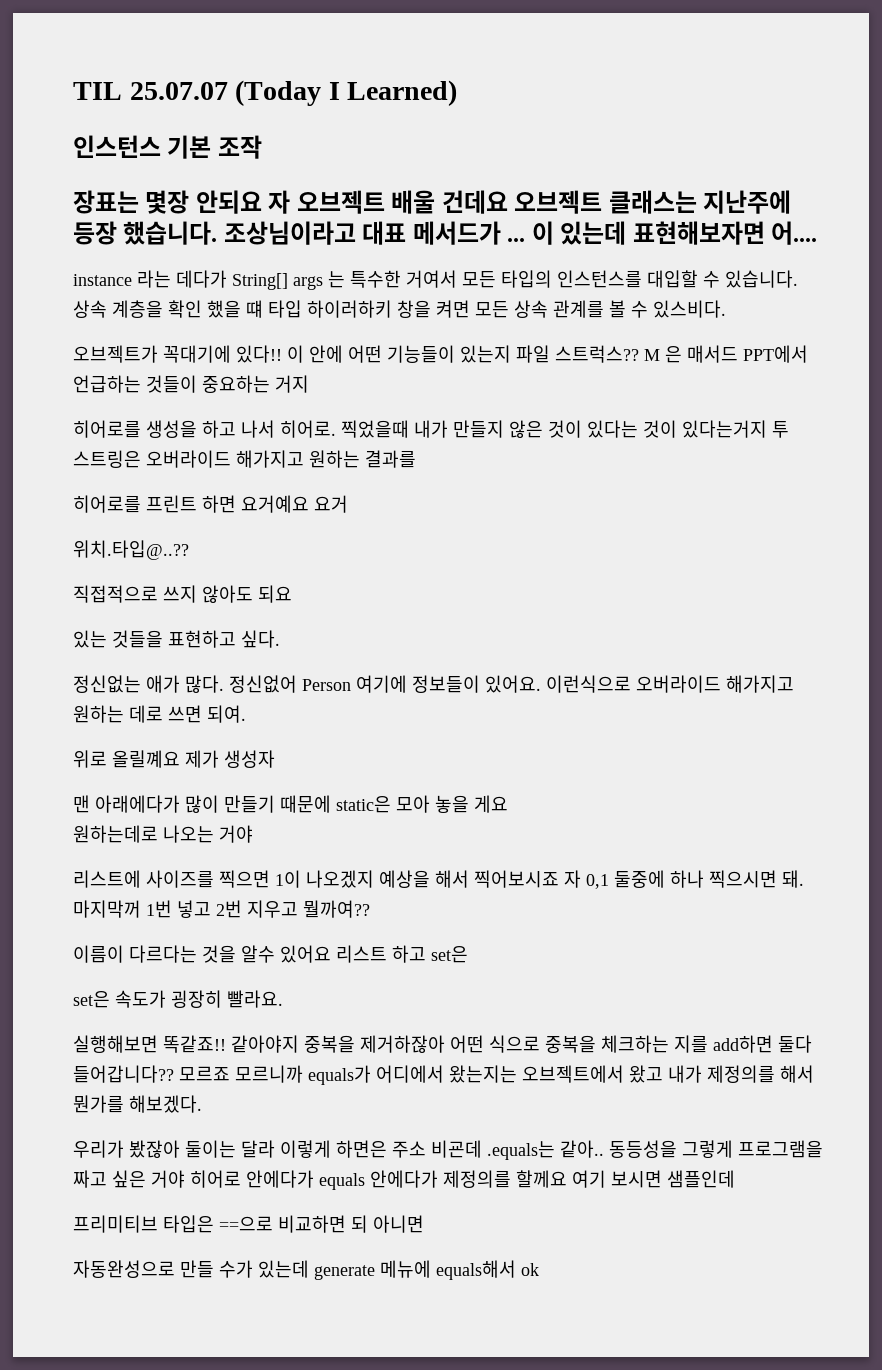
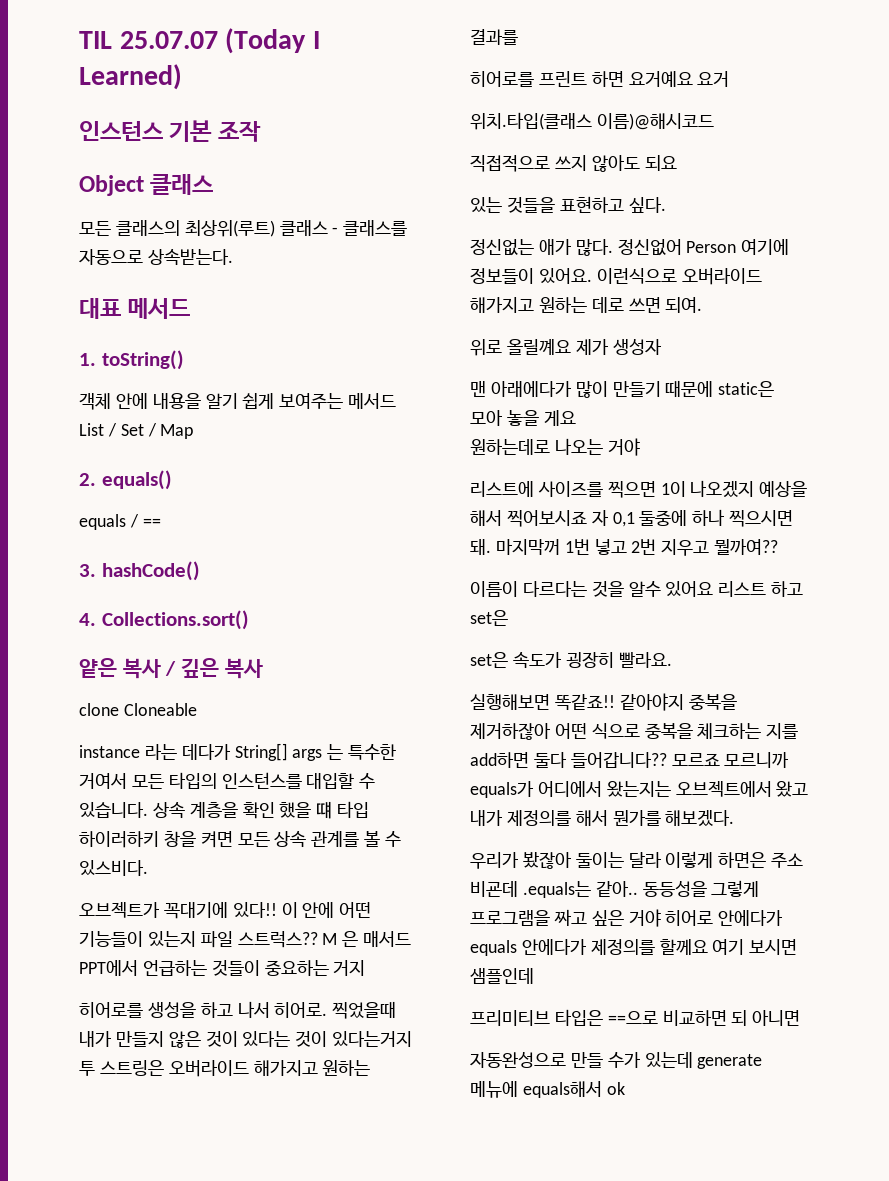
[73,190,792,214] [73,221,818,245] 장표는 몇장 안되요 자 오브젝트 배울 건데요 오브젝트 클래스는 지난주에 등장 했습니다. 조상님이라고 대표 메서드가 ... 이 있는데 표현해보자면 어.... -> [79,174,214,196] [79,220,408,237] [79,249,233,266] [79,298,191,319] [79,350,184,370] [79,393,397,410] [79,423,194,439] [79,470,172,490] [79,514,161,530] [79,561,200,581] [79,610,249,630] [79,658,263,679] [79,703,197,716] Object 클래스 // 모든 클래스의 최상위(루트) 클래스 - 클래스를 자동으로 상속받는다. // 대표 메서드 // 1. toString() // 객체 안에 내용을 알기 쉽게 보여주는 메서드 List / Set / Map // 2. equals() // equals / == // 3. hashCode() // 4. Collections.sort() // 얕은 복사 / 깊은 복사 // clone Cloneable
[73,540,189,560] 위치.타입@..?? -> [470,112,714,130] 위치.타입(클래스 이름)@해시코드

